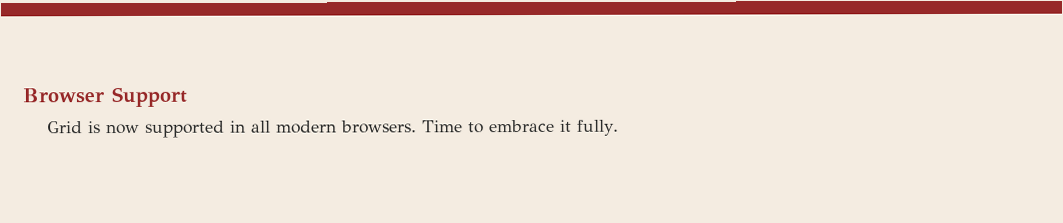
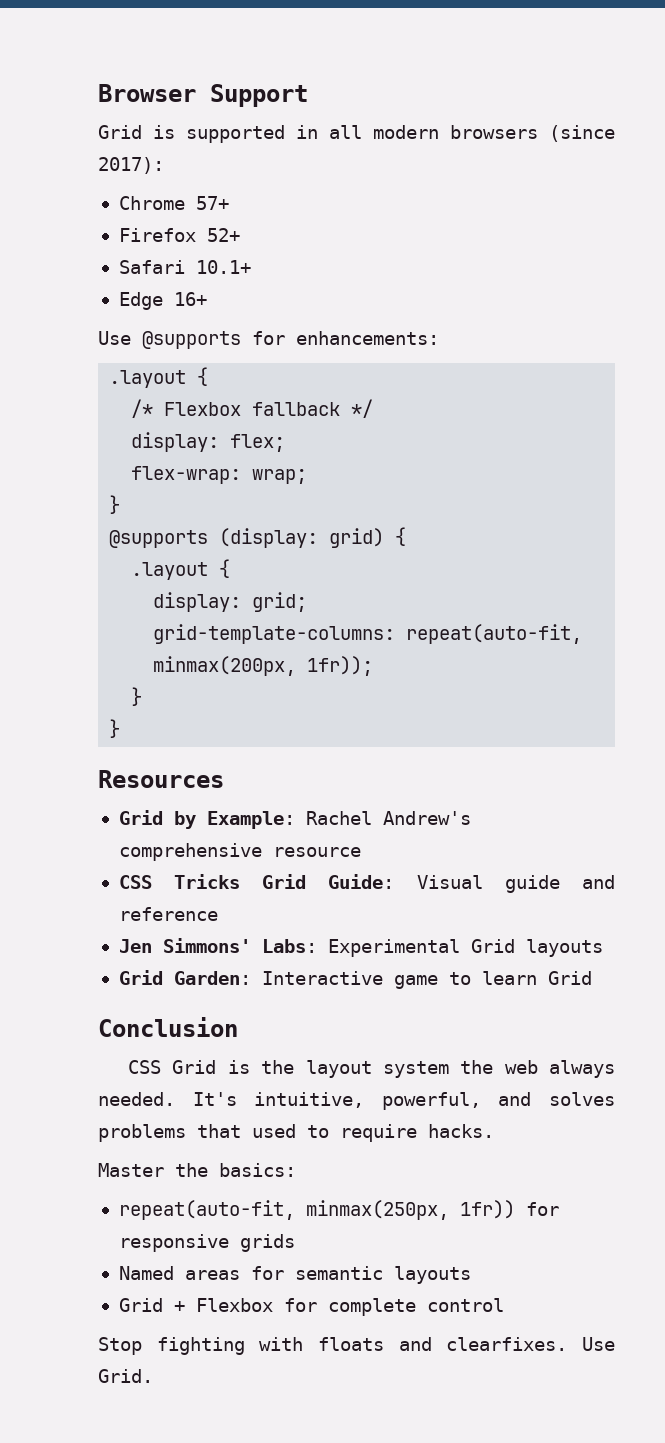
[105,123,140,135] now -> (175, 132) none
[340,119,619,136] browsers. Time to embrace it fully. -> [450,125,615,142] [98,157,164,174] [118,196,229,210] [118,228,240,242] [118,260,251,274] [118,292,207,310] [98,331,439,349] [109,367,209,388] [131,399,374,418] [131,432,286,452] [131,466,308,484] [109,495,121,514] [109,527,407,548] [131,559,231,580] [153,592,308,612] [153,624,583,644] [153,656,374,676] [131,687,143,706] [109,719,121,738] [98,770,224,788] [118,810,471,829] [118,843,361,861] [118,874,615,893] [118,907,218,921] [118,938,603,957] [118,970,592,989] [98,1017,238,1037] [128,1060,615,1078] [98,1092,615,1110] [98,1124,494,1142] [98,1163,296,1177] [118,1200,559,1220] [118,1234,295,1252] [118,1266,471,1284] [118,1298,504,1316] [98,1337,615,1355] [98,1369,153,1383] browsers (since 2017): // Chrome 57+ // Firefox 52+ // Safari 10.1+ // Edge 16+ // Use @supports for enhancements: // .layout { // /* Flexbox fallback */ // display: flex; // flex-wrap: wrap; // } // @supports (display: grid) { // .layout { // display: grid; // grid-template-columns: repeat(auto-fit, minmax(200px, 1fr)); // } // } // Resources // Grid by Example: Rachel Andrew's comprehensive resource // CSS Tricks Grid Guide: Visual guide and reference // Jen Simmons' Labs: Experimental Grid layouts // Grid Garden: Interactive game to learn Grid // Conclusion // CSS Grid is the layout system the web always needed. It's intuitive, powerful, and solves problems that used to require hacks. // Master the basics: // repeat(auto-fit, minmax(250px, 1fr)) for responsive grids // Named areas for semantic layouts // Grid + Flexbox for complete control // Stop fighting with floats and clearfixes. Use Grid.

